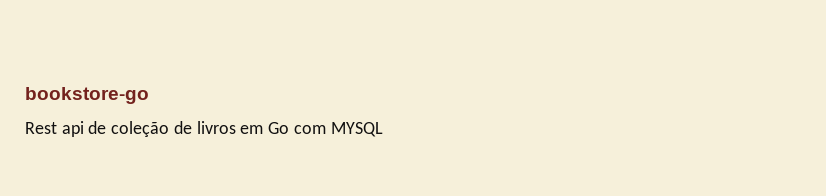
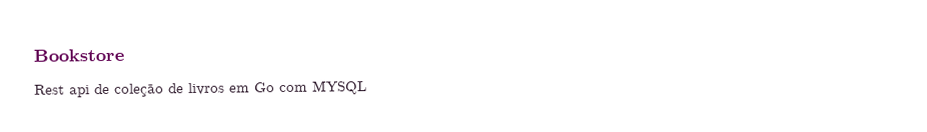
[25,87,149,104] bookstore-go -> [33,48,124,62] Bookstore

